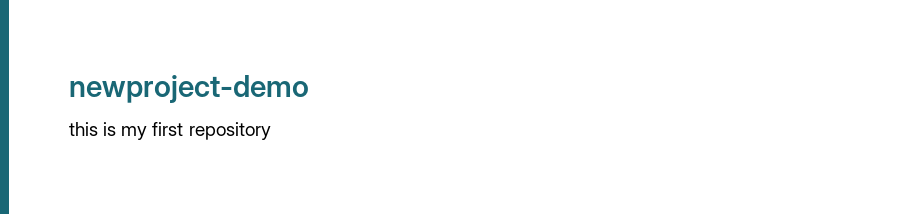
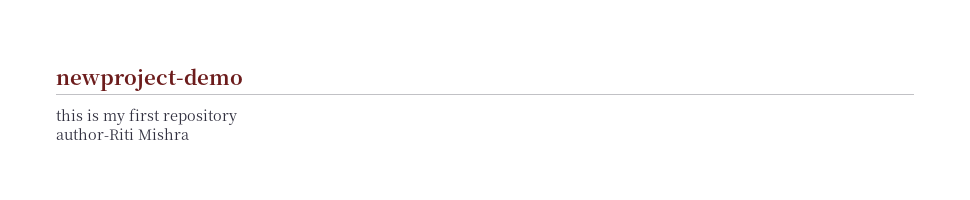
(271, 131) none -> [56,128,189,140] // author-Riti Mishra

